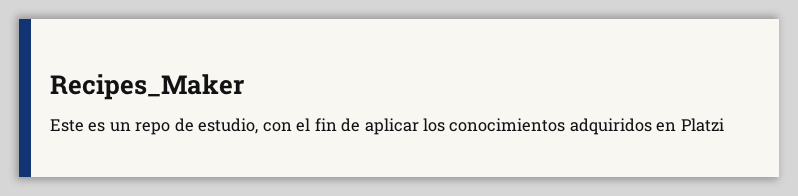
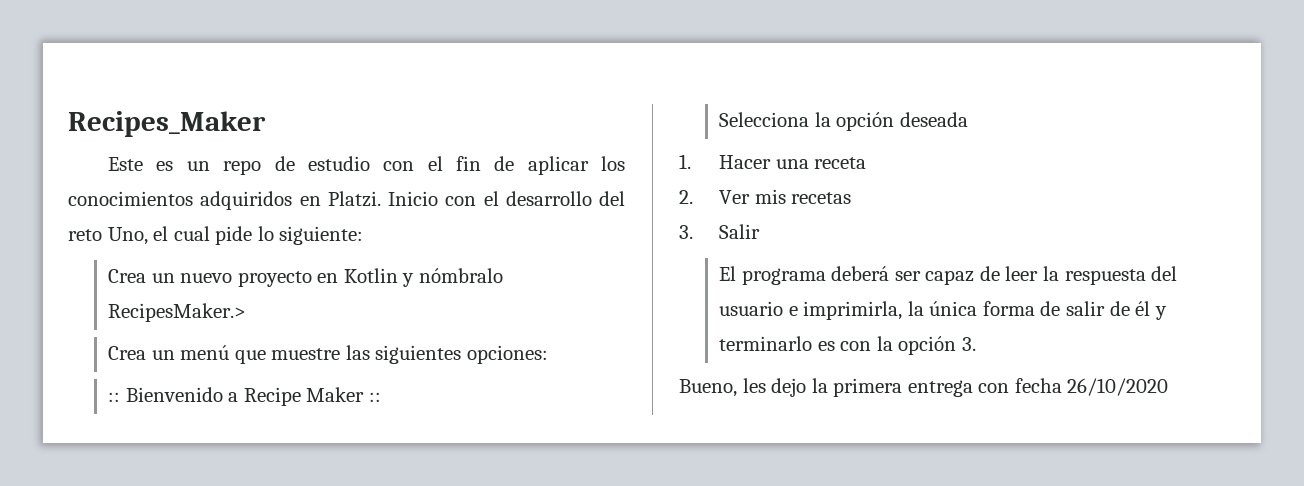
[198,118,259,134] estudio, -> [307,156,370,171] estudio
[680,118,724,132] Platzi -> [327,191,625,207] [68,226,364,245] [108,268,503,287] [108,303,247,322] [108,345,548,364] [108,387,381,406] [719,112,968,131] [679,154,867,169] [679,189,852,204] [679,224,761,239] [719,266,1178,285] [719,301,1167,320] [719,336,976,355] [679,378,1169,397] Platzi. Inicio con el desarrollo del reto Uno, el cual pide lo siguiente: // Crea un nuevo proyecto en Kotlin y nómbralo RecipesMaker.> // Crea un menú que muestre las siguientes opciones: // :: Bienvenido a Recipe Maker :: // Selecciona la opción deseada // 1. Hacer una receta // 2. Ver mis recetas // 3. Salir // El programa deberá ser capaz de leer la respuesta del usuario e imprimirla, la única forma de salir de él y terminarlo es con la opción 3. // Bueno, les dejo la primera entrega con fecha 26/10/2020

